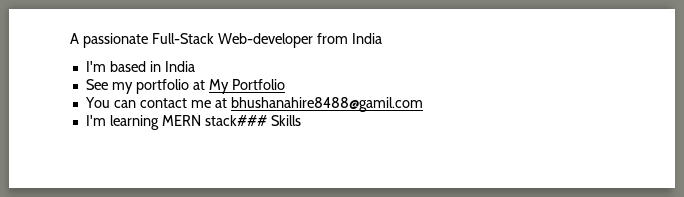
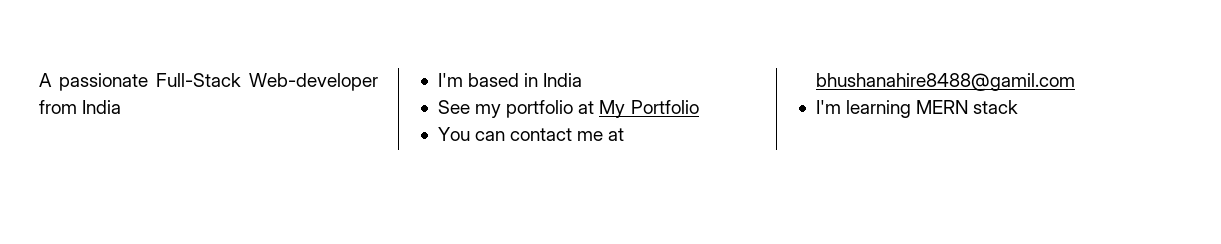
[204,115,301,126] stack### Skills -> [973,100,1019,114] stack

